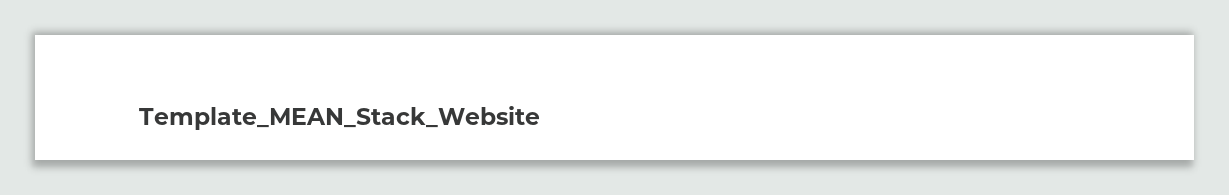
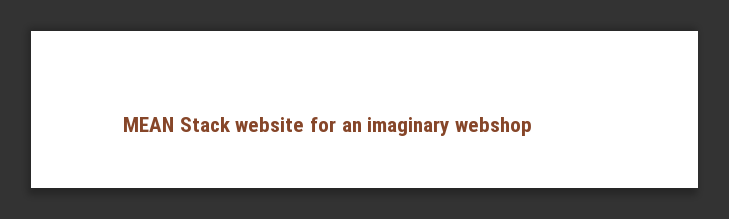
[139,106,540,130] Template_MEAN_Stack_Website -> [123,117,533,136] MEAN Stack website for an imaginary webshop

